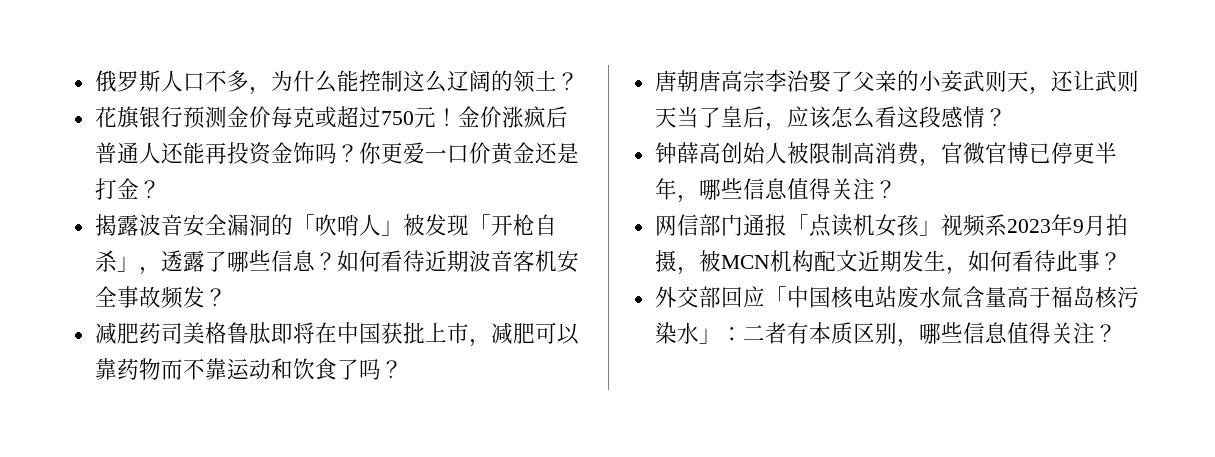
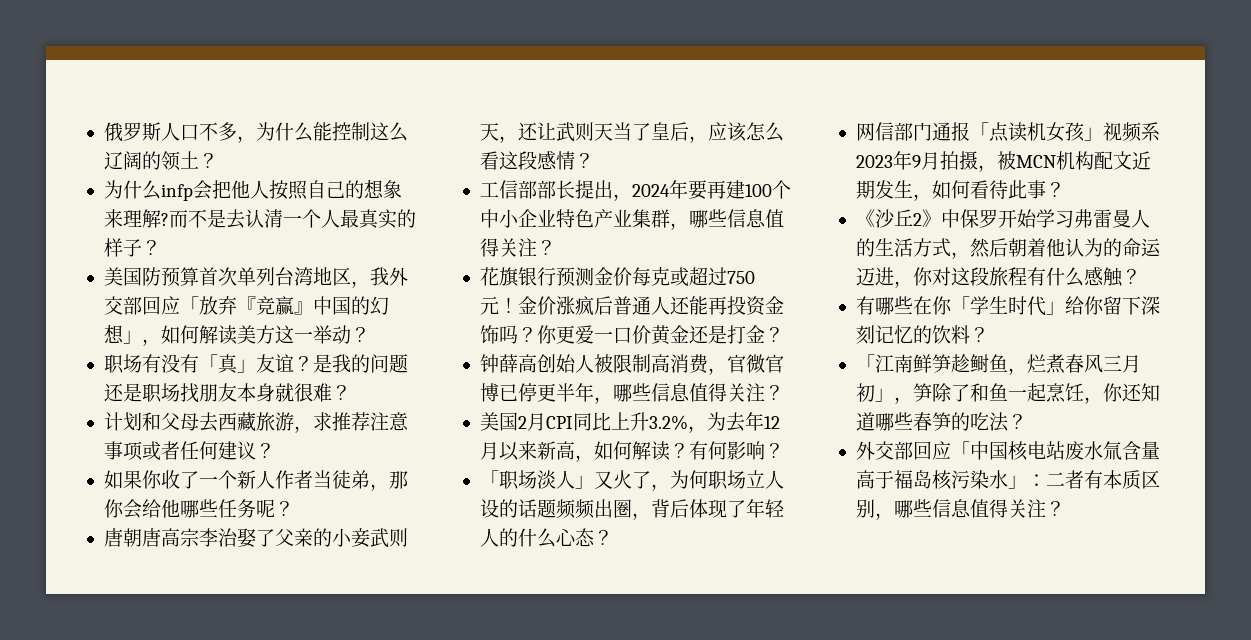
(579, 81) none -> [103,179,402,201] [103,209,416,229] [103,238,161,257] [103,267,408,288] [103,296,389,315] [103,324,370,346] [103,354,408,374] [103,383,351,403] [103,412,409,433] [103,441,275,461] [103,470,408,491] [103,499,294,519] [103,528,408,548] [479,122,784,143] [479,151,594,170] [479,180,791,201] [479,209,784,230] [479,238,556,257] // 为什么infp会把他人按照自己的想象来理解?而不是去认清一个人最真实的样子？ // 美国防预算首次单列台湾地区，我外交部回应「放弃『竞赢』中国的幻想」，如何解读美方这一举动？ // 职场有没有「真」友谊？是我的问题还是职场找朋友本身就很难？ // 计划和父母去西藏旅游，求推荐注意事项或者任何建议？ // 如果你收了一个新人作者当徒弟，那你会给他哪些任务呢？ // 唐朝唐高宗李治娶了父亲的小妾武则天，还让武则天当了皇后，应该怎么看这段感情？ // 工信部部长提出，2024年要再建100个中小企业特色产业集群，哪些信息值得关注？
[94,214,557,237] [94,250,579,275] [94,286,227,309] [94,322,579,347] [94,358,403,380] [654,70,1139,95] [654,106,1007,131] // 揭露波音安全漏洞的「吹哨人」被发现「开枪自杀」，透露了哪些信息？如何看待近期波音客机安全事故频发？ // 减肥药司美格鲁肽即将在中国获批上市，减肥可以靠药物而不靠运动和饮食了吗？ // 唐朝唐高宗李治娶了父亲的小妾武则天，还让武则天当了皇后，应该怎么看这段感情？ -> (784, 334) none
(897, 189) none -> [479,412,780,433] [479,441,784,462] [479,470,784,491] [479,499,785,520] [479,528,613,548] // 美国2月CPI同比上升3.2%，为去年12月以来新高，如何解读？有何影响？ // 「职场淡人」又火了，为何职场立人设的话题频频出圈，背后体现了年轻人的什么心态？
(1122, 261) none -> [855,209,1150,228] [855,238,1161,259] [855,267,1141,288] [855,296,1160,316] [855,325,989,344] [855,354,1141,375] [855,383,1160,404] [855,412,1027,432] // 《沙丘2》中保罗开始学习弗雷曼人的生活方式，然后朝着他认为的命运迈进，你对这段旅程有什么感触？ // 有哪些在你「学生时代」给你留下深刻记忆的饮料？ // 「江南鲜笋趁鲥鱼，烂煮春风三月初」，笋除了和鱼一起烹饪，你还知道哪些春笋的吃法？

